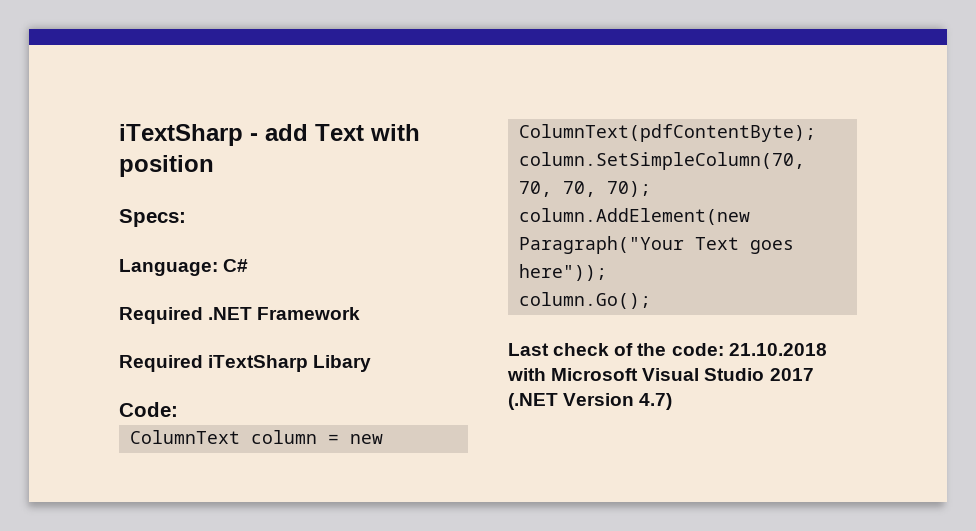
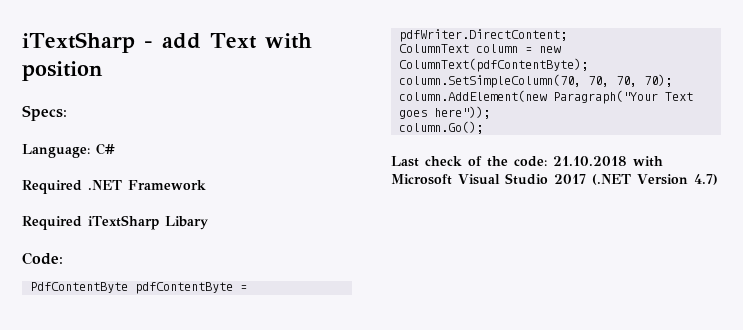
(178, 409) none -> [30,282,248,294] [399,29,568,42] // PdfContentByte pdfContentByte = pdfWriter.DirectContent;

